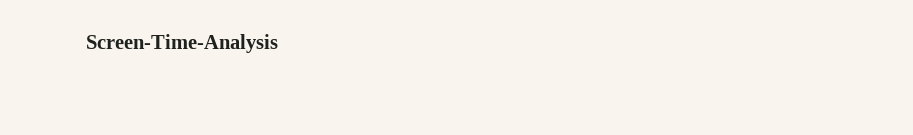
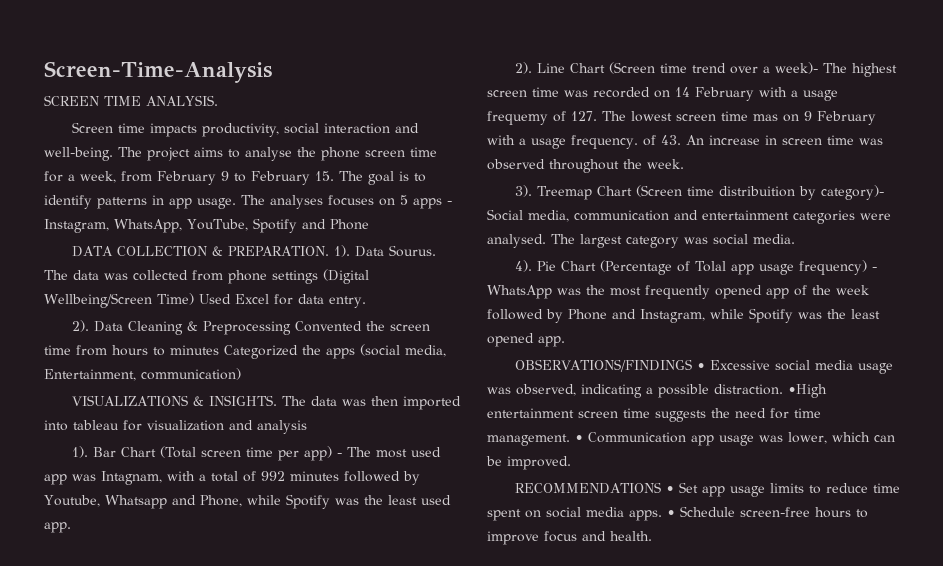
(278, 43) none -> [44,95,218,106] [71,122,420,137] [44,147,437,161] [44,171,426,185] [44,195,452,209] [44,218,369,233] [71,245,437,257] [44,269,369,284] [44,293,366,308] [71,320,430,335] [44,344,446,359] [44,368,241,381] [71,395,461,410] [44,420,307,434] [71,446,442,461] [44,471,420,485] [44,494,451,509] [44,522,71,533] [514,62,897,77] [487,87,838,101] [487,111,876,125] [487,135,883,149] [487,159,684,173] [514,185,885,200] [487,209,891,224] [487,234,795,248] [514,260,878,275] [487,285,869,299] [487,308,880,323] [487,333,565,347] [514,359,894,374] [487,384,827,398] [487,408,821,422] [487,432,895,446] [486,456,571,470] [514,482,900,497] [487,506,868,521] [487,531,652,545] // SCREEN TIME ANALYSIS. // Screen time impacts productivity, social interaction and well-being. The project aims to analyse the phone screen time for a week, from February 9 to February 15. The goal is to identify patterns in app usage. The analyses focuses on 5 apps - Instagram, WhatsApp, YouTube, Spotify and Phone // DATA COLLECTION & PREPARATION. 1). Data Sourus. The data was collected from phone settings (Digital Wellbeing/Screen Time) Used Excel for data entry. // 2). Data Cleaning & Preprocessing Convented the screen time from hours to minutes Categorized the apps (social media, Entertainment, communication) // VISUALIZATIONS & INSIGHTS. The data was then imported into tableau for visualization and analysis // 1). Bar Chart (Total screen time per app) - The most used app was Intagnam, with a total of 992 minutes followed by Youtube, Whatsapp and Phone, while Spotify was the least used app. // 2). Line Chart (Screen time trend over a week)- The highest screen time was recorded on 14 February with a usage frequemy of 127. The lowest screen time mas on 9 February with a usage frequency. of 43. An increase in screen time was observed throughout the week. // 3). Treemap Chart (Screen time distribuition by category)- Social media, communication and entertainment categories were analysed. The largest category was social media. // 4). Pie Chart (Percentage of Tolal app usage frequency) - WhatsApp was the most frequently opened app of the week followed by Phone and Instagram, while Spotify was the least opened app. // OBSERVATIONS/FINDINGS • Excessive social media usage was observed, indicating a possible distraction. •High entertainment screen time suggests the need for time management. • Communication app usage was lower, which can be improved. // RECOMMENDATIONS • Set app usage limits to reduce time spent on social media apps. • Schedule screen-free hours to improve focus and health.

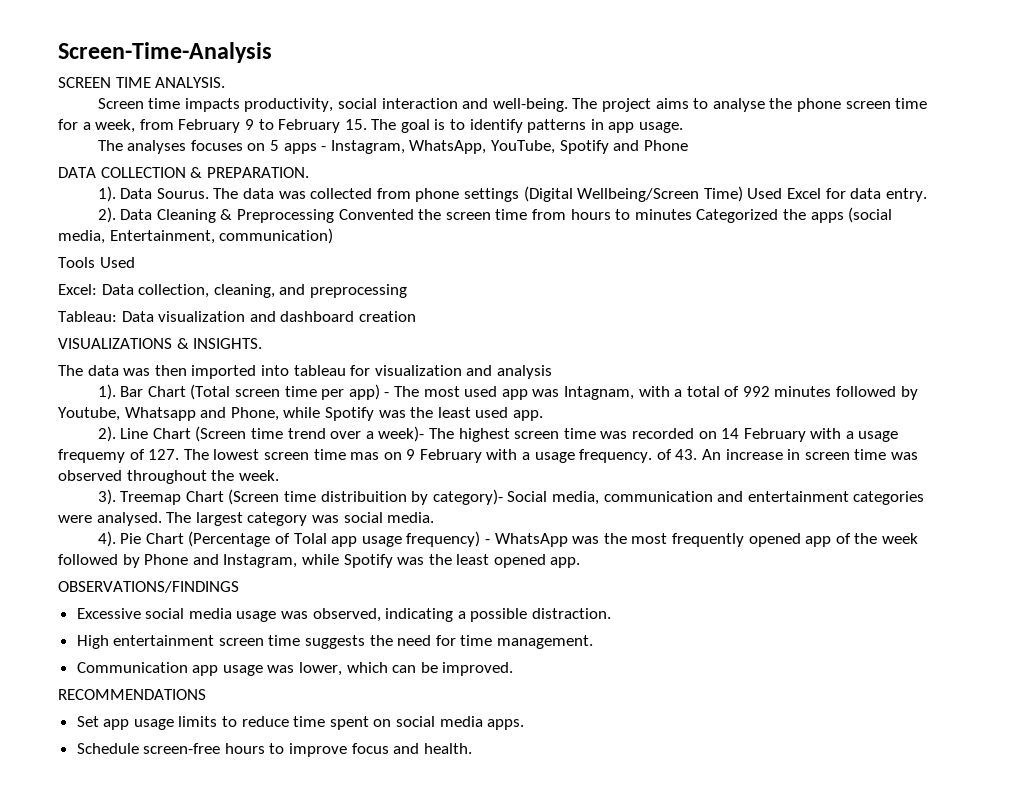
(236, 203) none -> (684, 127) //
(330, 251) none -> (309, 172) //
(241, 374) none -> [58,257,135,268] [58,284,407,298] [58,311,416,322] // Tools Used // Excel: Data collection, cleaning, and preprocessing // Tableau: Data visualization and dashboard creation
(277, 400) none -> (263, 343) //
[697,363,706,370] • -> (239, 587) //
[788,384,827,398] •High -> [76,635,109,649] // High
[575,435,583,442] • -> (594, 642) //
[665,486,674,493] • -> (206, 694) //
[667,510,675,517] • -> (525, 724) //

